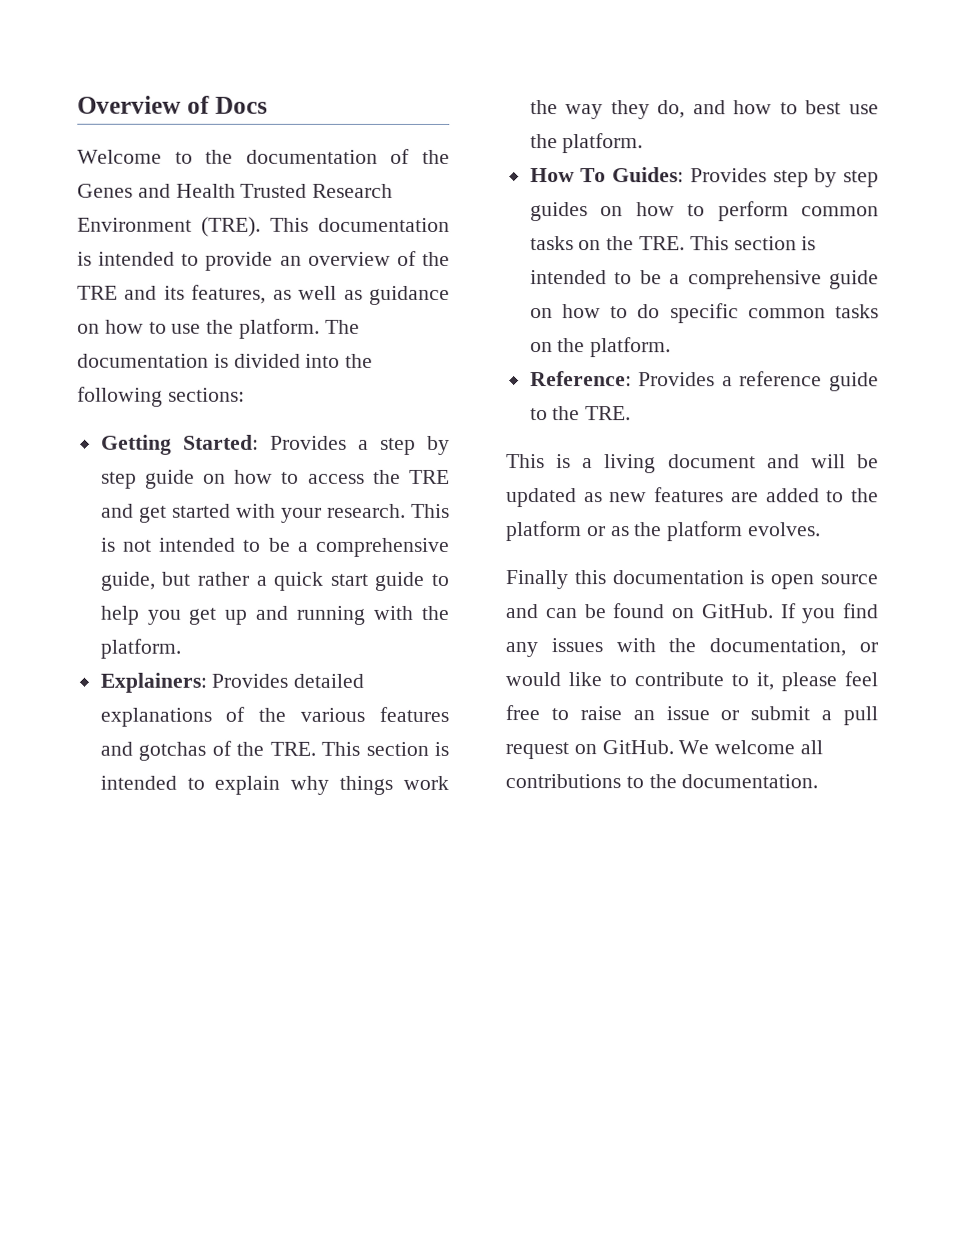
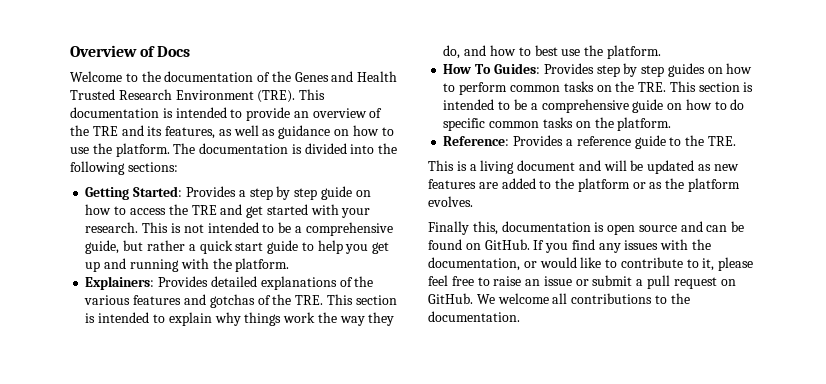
[574,570,607,585] this -> [472,221,498,235] this,

